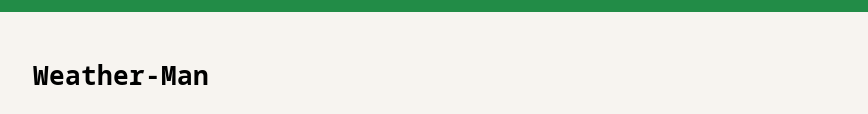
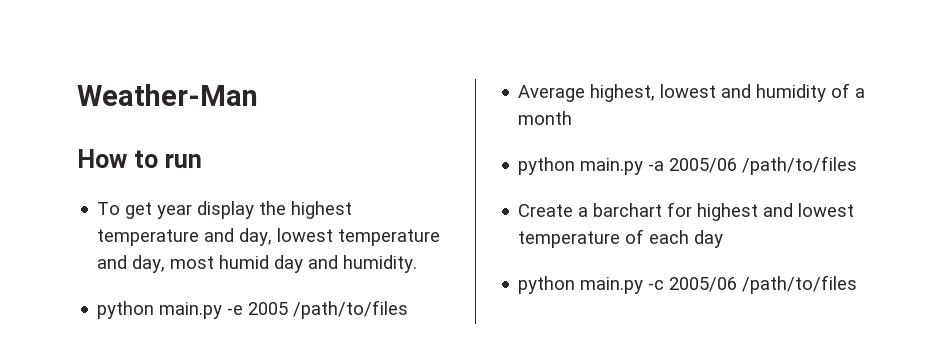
(209, 74) none -> [77,149,202,168] [97,201,353,219] [97,228,441,246] [97,255,418,273] [97,300,409,319] [518,83,866,102] [518,111,573,125] [518,156,858,175] [518,202,855,221] [518,229,724,248] [518,275,858,294] // How to run // To get year display the highest temperature and day, lowest temperature and day, most humid day and humidity. // python main.py -e 2005 /path/to/files // Average highest, lowest and humidity of a month // python main.py -a 2005/06 /path/to/files // Create a barchart for highest and lowest temperature of each day // python main.py -c 2005/06 /path/to/files

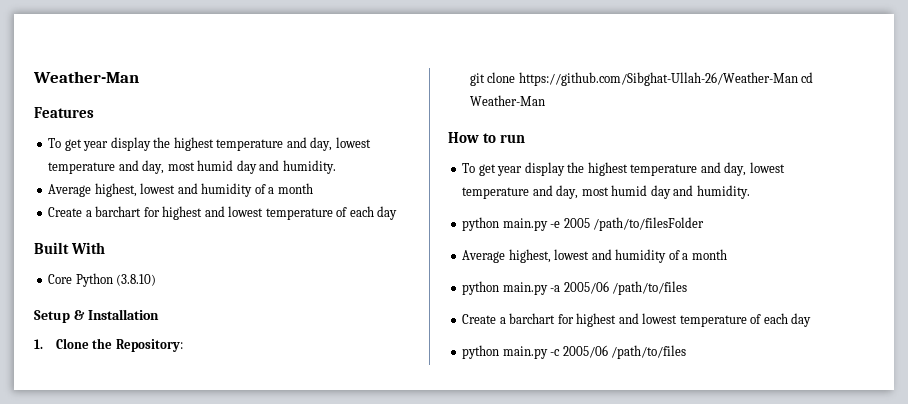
[77,84,258,106] Weather-Man -> [33,71,139,83] [34,107,94,118] [48,137,371,151] [48,160,336,174] [48,183,313,197] [48,206,398,220] [34,242,106,254] [48,273,157,287] [34,309,159,323] [34,338,183,352] [469,72,814,86] [469,95,545,106] Weather-Man // Features // To get year display the highest temperature and day, lowest temperature and day, most humid day and humidity. // Average highest, lowest and humidity of a month // Create a barchart for highest and lowest temperature of each day // Built With // Core Python (3.8.10) // Setup & Installation // 1. Clone the Repository: // git clone https://github.com/Sibghat-Ullah-26/Weather-Man cd Weather-Man
[293,300,409,319] /path/to/files -> [593,217,705,231] /path/to/filesFolder

